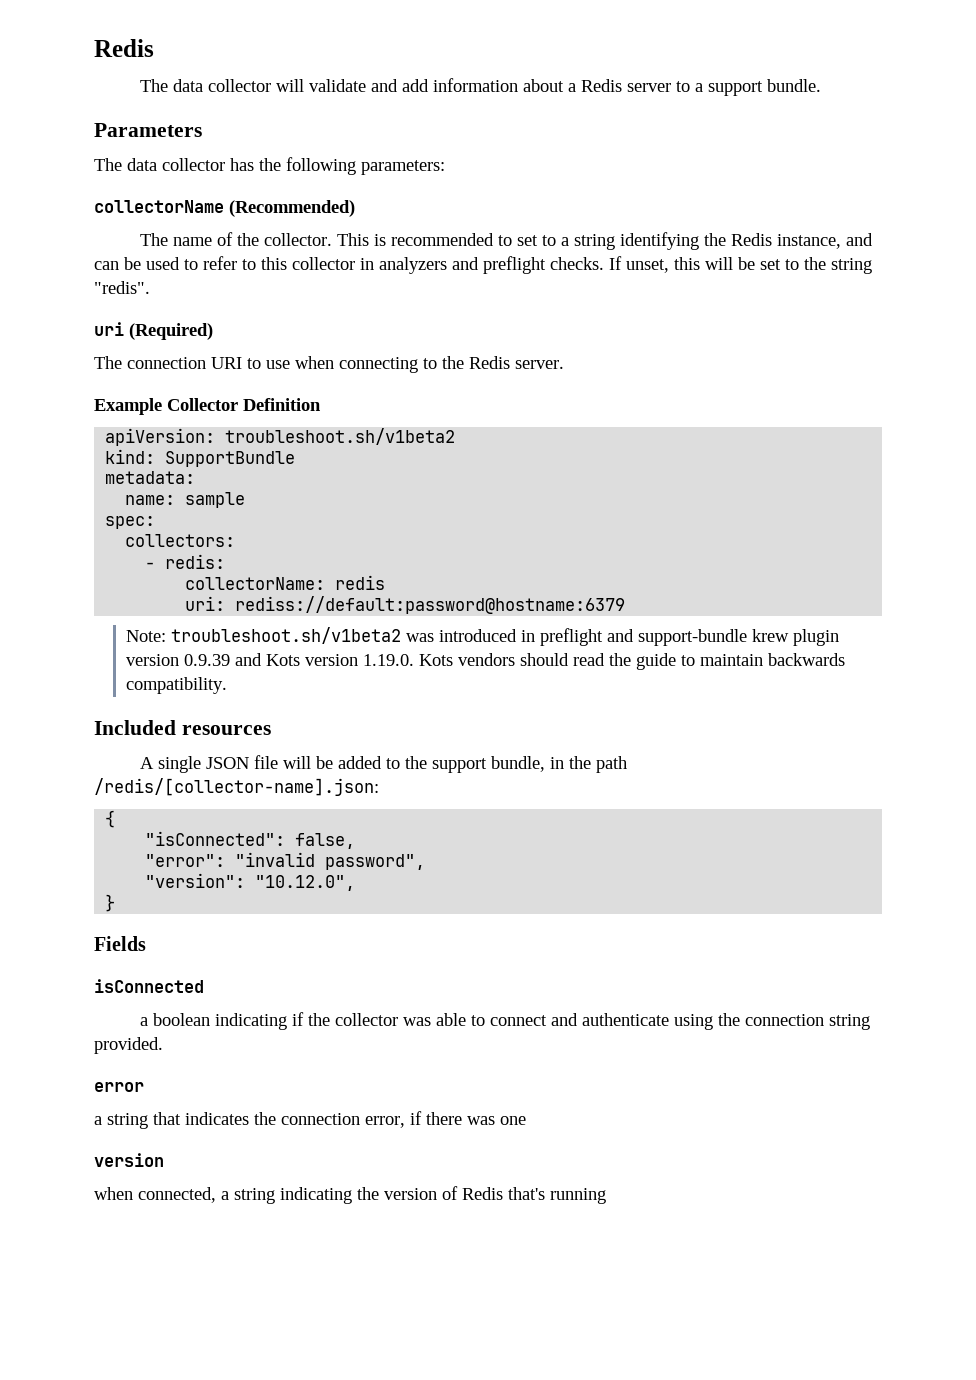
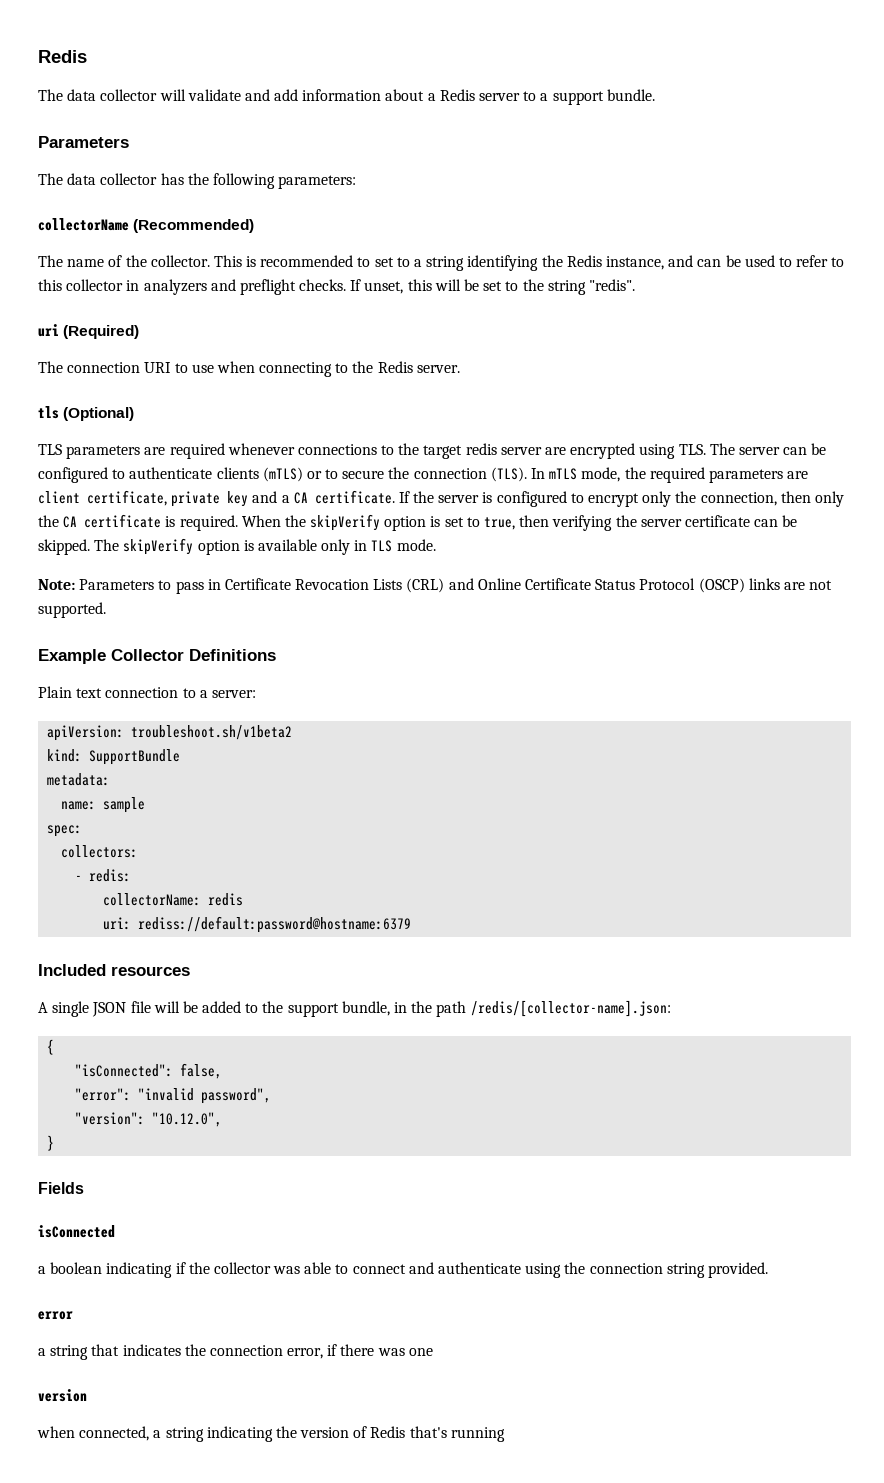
[94,398,321,415] Example Collector Definition -> [38,406,135,421] [38,443,827,459] [38,467,809,483] [38,490,844,507] [38,514,798,531] [38,538,436,555] [38,578,833,594] [38,602,106,618] [38,649,276,664] [38,686,256,698] tls (Optional) // TLS parameters are required whenever connections to the target redis server are encrypted using TLS. The server can be configured to authenticate clients (mTLS) or to secure the connection (TLS). In mTLS mode, the required parameters are client certificate, private key and a CA certificate. If the server is configured to encrypt only the connection, then only the CA certificate is required. When the skipVerify option is set to true, then verifying the server certificate can be skipped. The skipVerify option is available only in TLS mode. // Note: Parameters to pass in Certificate Revocation Lists (CRL) and Online Certificate Status Protocol (OSCP) links are not supported. // Example Collector Definitions // Plain text connection to a server:
[125,627,839,646] [125,653,845,670] [125,677,227,694] // Note: troubleshoot.sh/v1beta2 was introduced in preflight and support-bundle krew plugin version 0.9.39 and Kots version 1.19.0. Kots vendors should read the guide to maintain backwards compatibility. -> (412, 924) none

